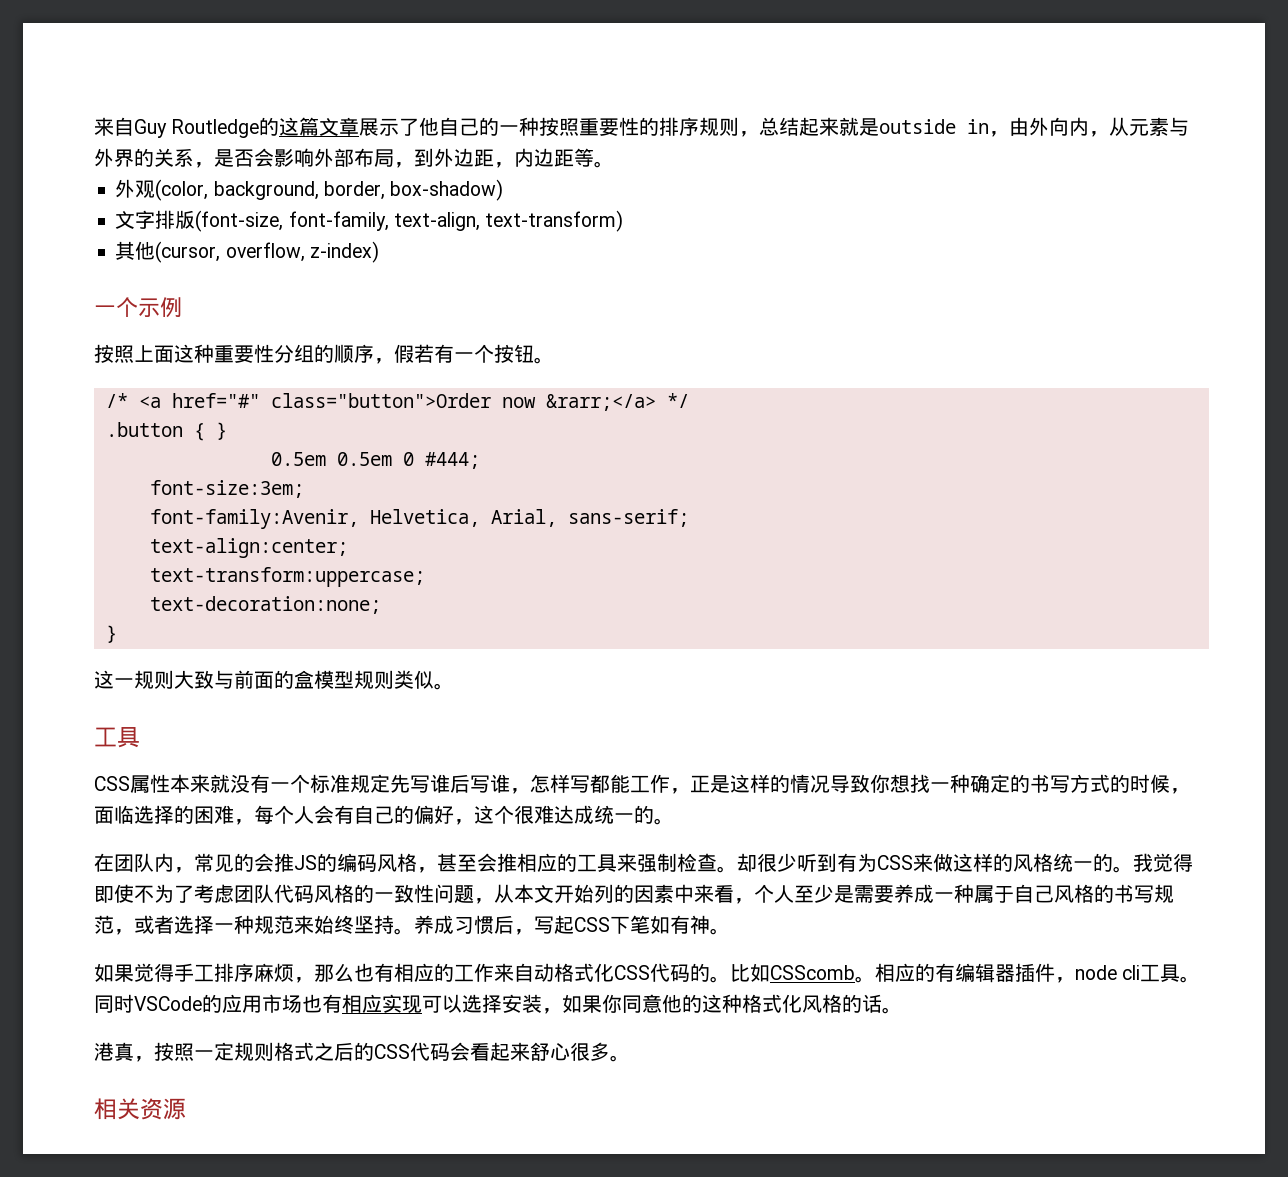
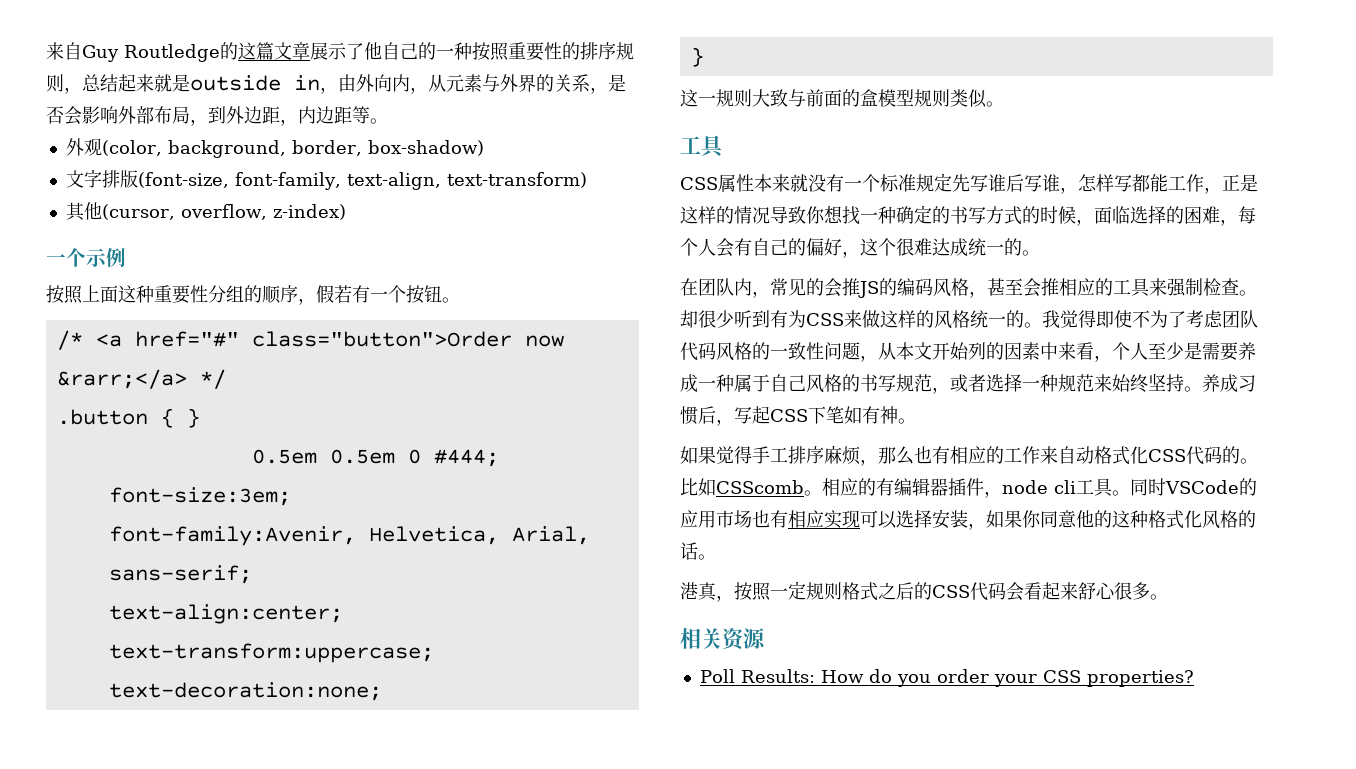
(186, 1109) none -> [699,669,1194,687] // Poll Results: How do you order your CSS properties?

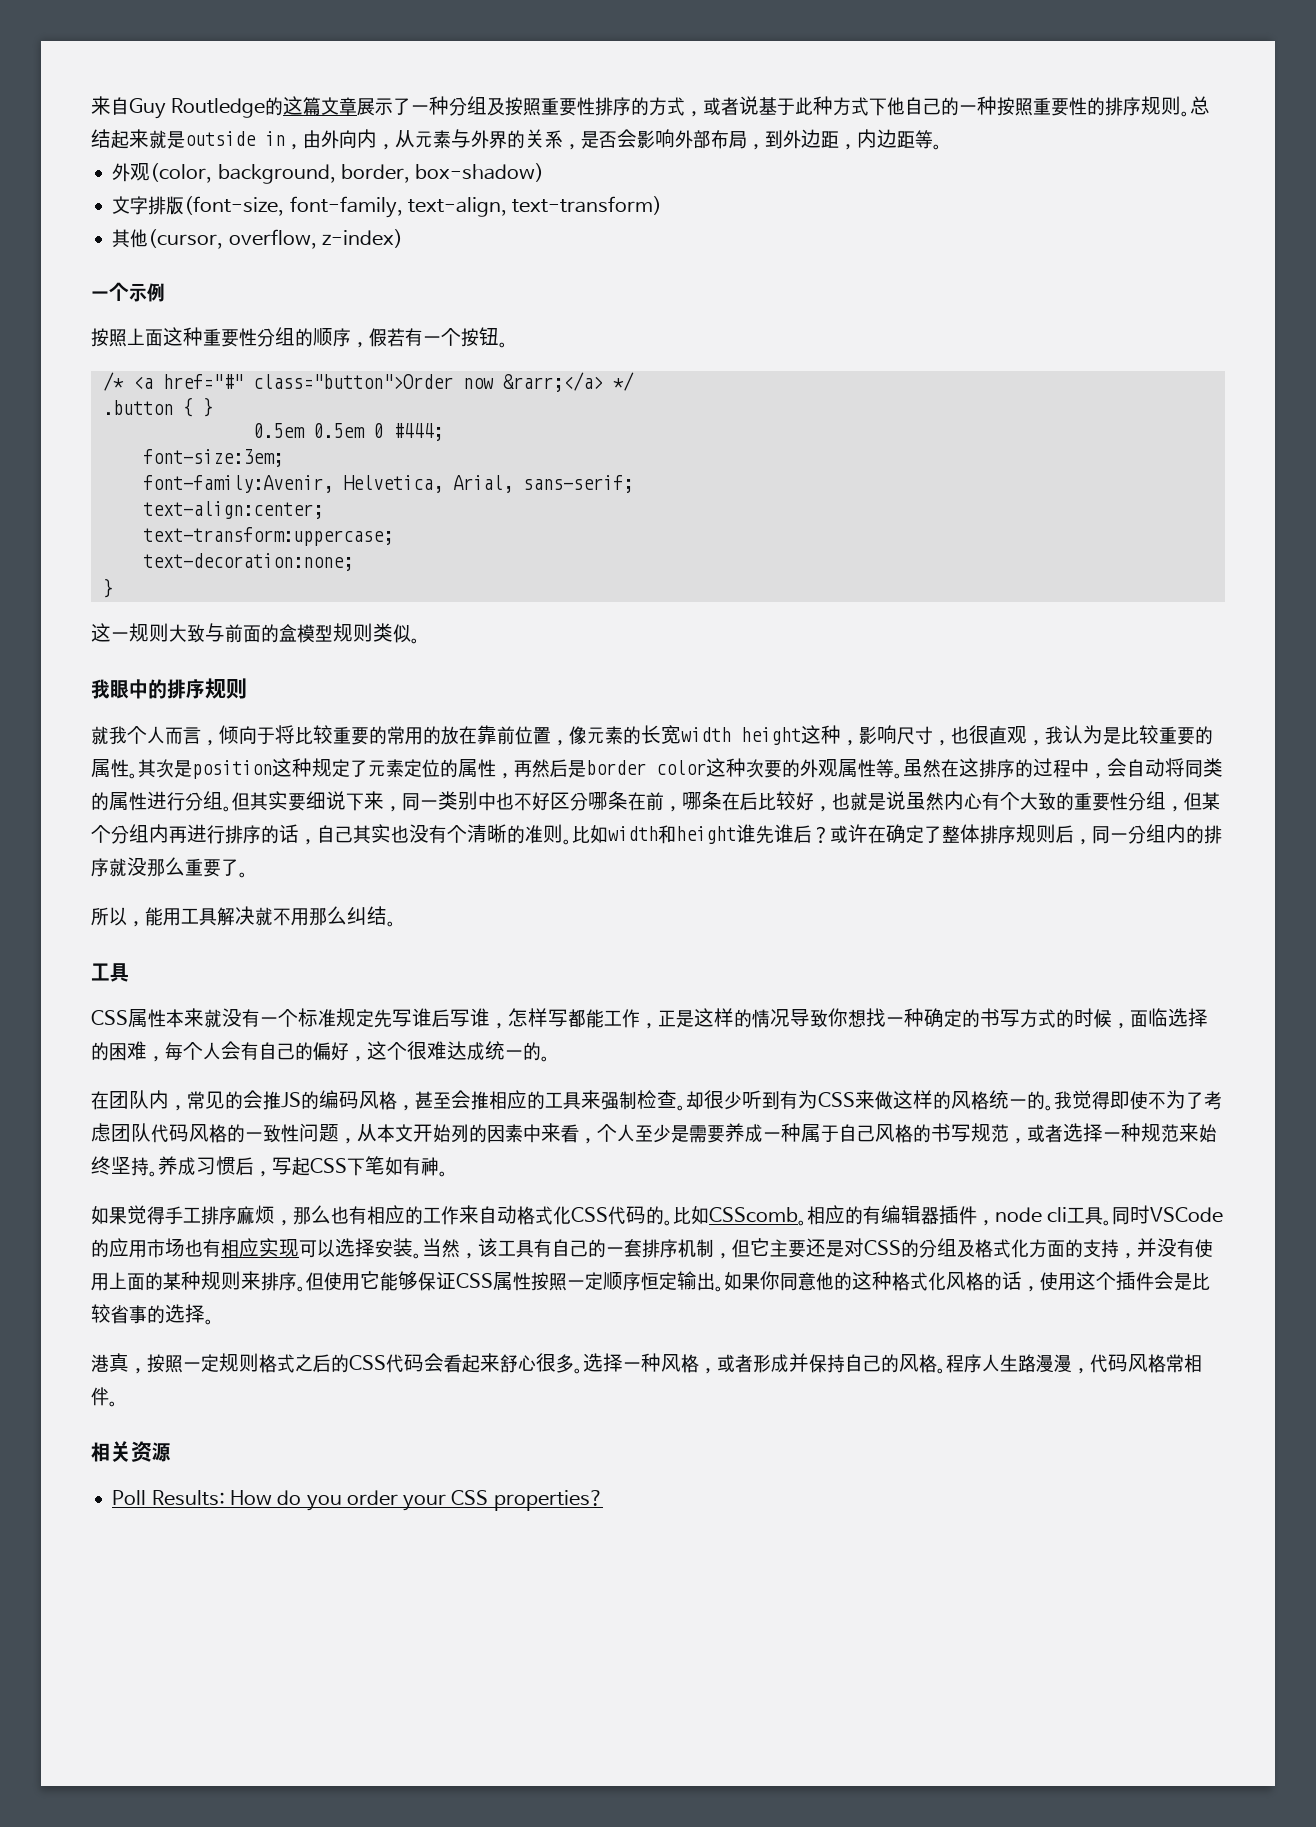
(364, 51) none -> [411,96,888,117] 一种分组及按照重要性排序的方式，或者说基于此种方式下
[64,87,82,94] ， -> [1181,111,1191,117] 。
(1004, 104) none -> [91,678,247,699] [91,725,1213,746] [91,758,1223,779] [91,791,1220,812] [91,824,1222,845] [91,857,248,878] [91,906,396,927] // 我眼中的排序规则 // 就我个人而言，倾向于将比较重要的常用的放在靠前位置，像元素的长宽width height这种，影响尺寸，也很直观，我认为是比较重要的属性。其次是position这种规定了元素定位的属性，再然后是border color这种次要的外观属性等。虽然在这排序的过程中，会自动将同类的属性进行分组。但其实要细说下来，同一类别中也不好区分哪条在前，哪条在后比较好，也就是说虽然内心有个大致的重要性分组，但某个分组内再进行排序的话，自己其实也没有个清晰的准则。比如width和height谁先谁后？或许在确定了整体排序规则后，同一分组内的排序就没那么重要了。 // 所以，能用工具解决就不用那么纠结。
[968,523,986,530] ， -> [413,1238,1213,1259] [91,1271,724,1292] 。当然，该工具有自己的一套排序机制，但它主要还是对CSS的分组及格式化方面的支持，并没有使用上面的某种规则来排序。但使用它能够保证CSS属性按照一定顺序恒定输出。
(698, 551) none -> [1022,1271,1210,1292] [91,1304,205,1324] ，使用这个插件会是比较省事的选择
(1168, 597) none -> [583,1353,1202,1374] [91,1387,118,1407] 选择一种风格，或者形成并保持自己的风格。程序人生路漫漫，代码风格常相伴。

